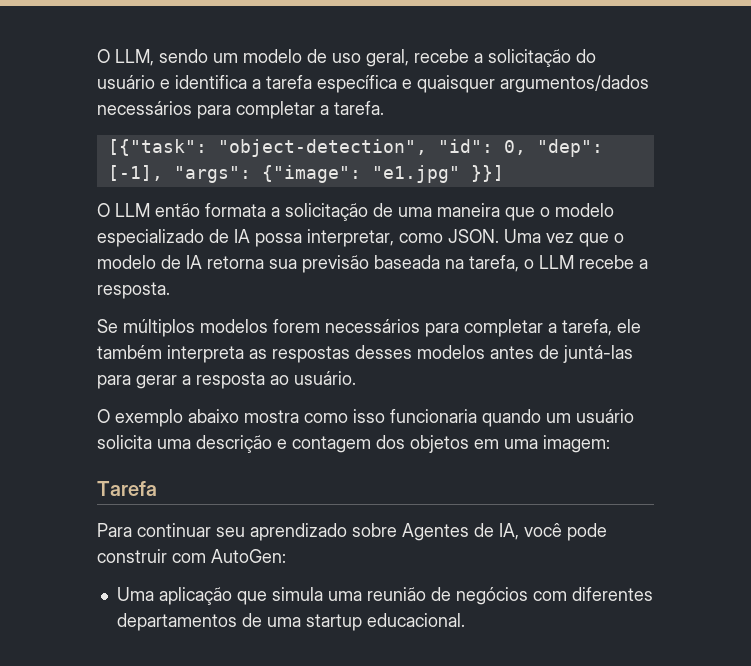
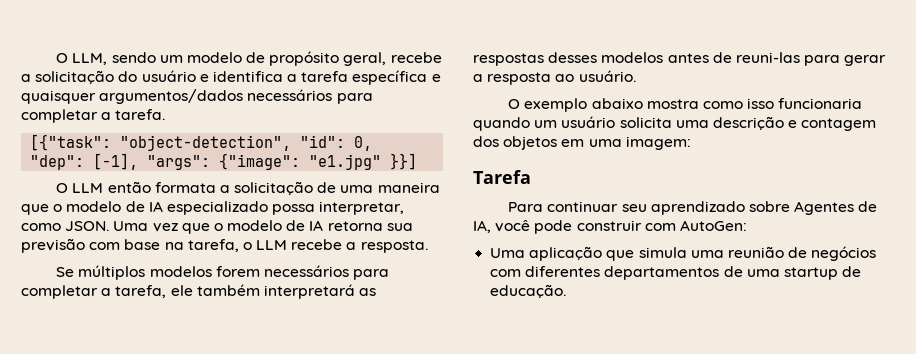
[332,53,361,63] uso -> [269,51,340,66] propósito
[97,229,250,247] especializado de IA -> [125,201,268,215] de IA especializado
[374,255,440,269] baseada -> [89,239,161,250] com base
[167,345,244,363] interpreta -> [263,284,355,299] interpretará
[563,345,633,363] juntá-las -> [735,52,800,63] reuni-las
[366,613,465,627] educacional. -> [842,266,862,277] [490,284,567,298] de educação.

